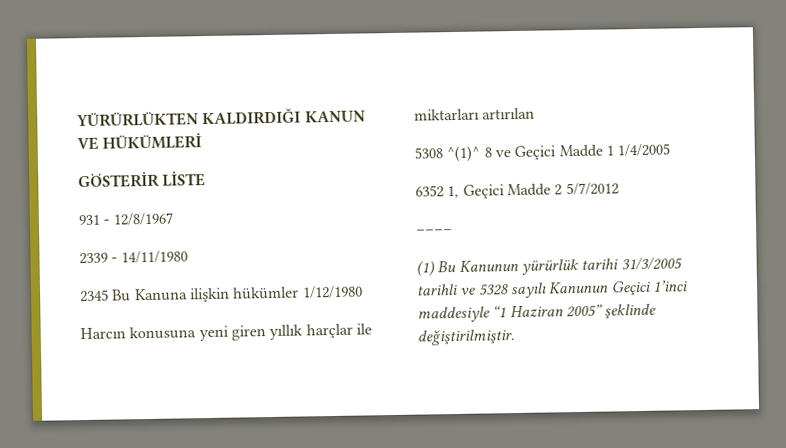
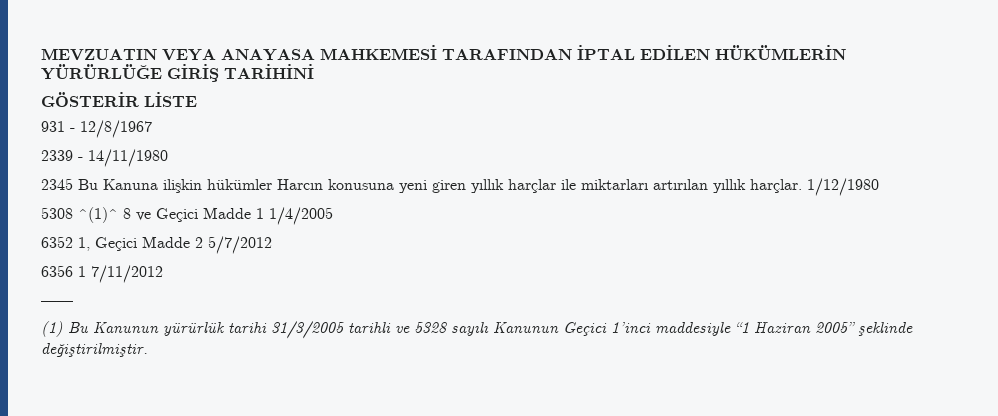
[76,108,366,128] [77,133,203,151] YÜRÜRLÜKTEN KALDIRDIĞI KANUN VE HÜKÜMLERİ -> [41,45,846,61] [41,64,314,82] MEVZUATIN VEYA ANAYASA MAHKEMESİ TARAFINDAN İPTAL EDİLEN HÜKÜMLERİN YÜRÜRLÜĞE GİRİŞ TARİHİNİ
[302,285,363,299] 1/12/1980 // -> (272, 184) none
(536, 113) none -> [713,178,879,196] yıllık harçlar. 1/12/1980
(619, 189) none -> [41,265,163,283] // 6356 1 7/11/2012

